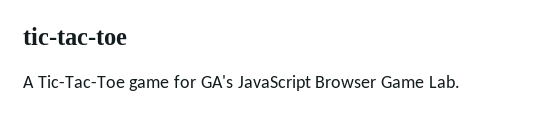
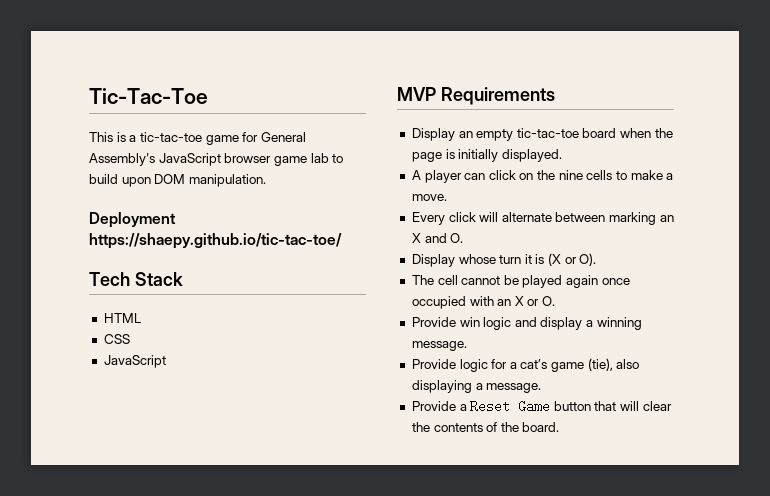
[23,27,127,45] [23,75,460,91] tic-tac-toe // A Tic-Tac-Toe game for GA's JavaScript Browser Game Lab. -> [89,88,208,104] [89,132,306,145] [89,153,344,166] [89,174,266,187] [89,212,176,228] [89,233,342,249] [89,272,183,286] [103,313,141,323] [103,334,130,344] [103,355,166,368] [397,87,555,105] [411,128,673,141] [411,149,562,162] [411,170,674,183] [411,194,447,201] [411,212,674,225] [411,233,464,243] [411,253,597,267] [411,275,630,288] [411,296,556,309] [411,317,642,330] [411,341,467,351] [411,358,640,372] [411,380,542,393] [411,400,672,413] [411,422,560,432] Tic-Tac-Toe // This is a tic-tac-toe game for General Assembly's JavaScript browser game lab to build upon DOM manipulation. // Deployment https://shaepy.github.io/tic-tac-toe/ // Tech Stack // HTML // CSS // JavaScript // MVP Requirements // Display an empty tic-tac-toe board when the page is initially displayed. // A player can click on the nine cells to make a move. // Every click will alternate between marking an X and O. // Display whose turn it is (X or O). // The cell cannot be played again once occupied with an X or O. // Provide win logic and display a winning message. // Provide logic for a cat’s game (tie), also displaying a message. // Provide a Reset Game button that will clear the contents of the board.

